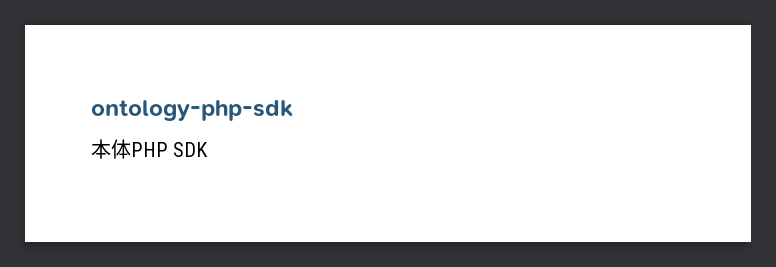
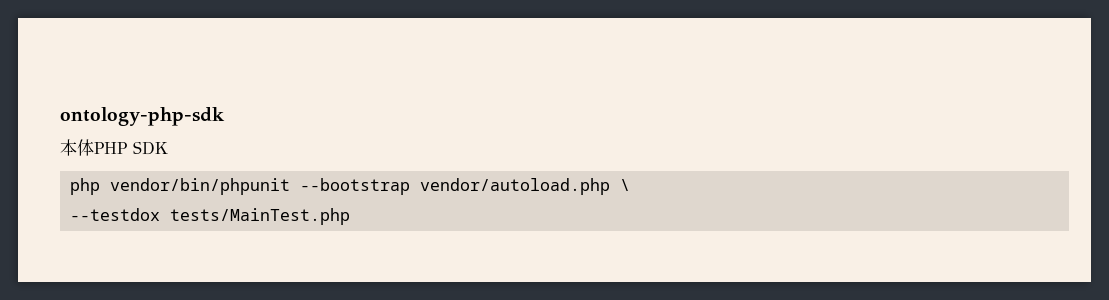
(209, 149) none -> [70,178,631,195] [70,208,351,225] // php vendor/bin/phpunit --bootstrap vendor/autoload.php \ // --testdox tests/MainTest.php

